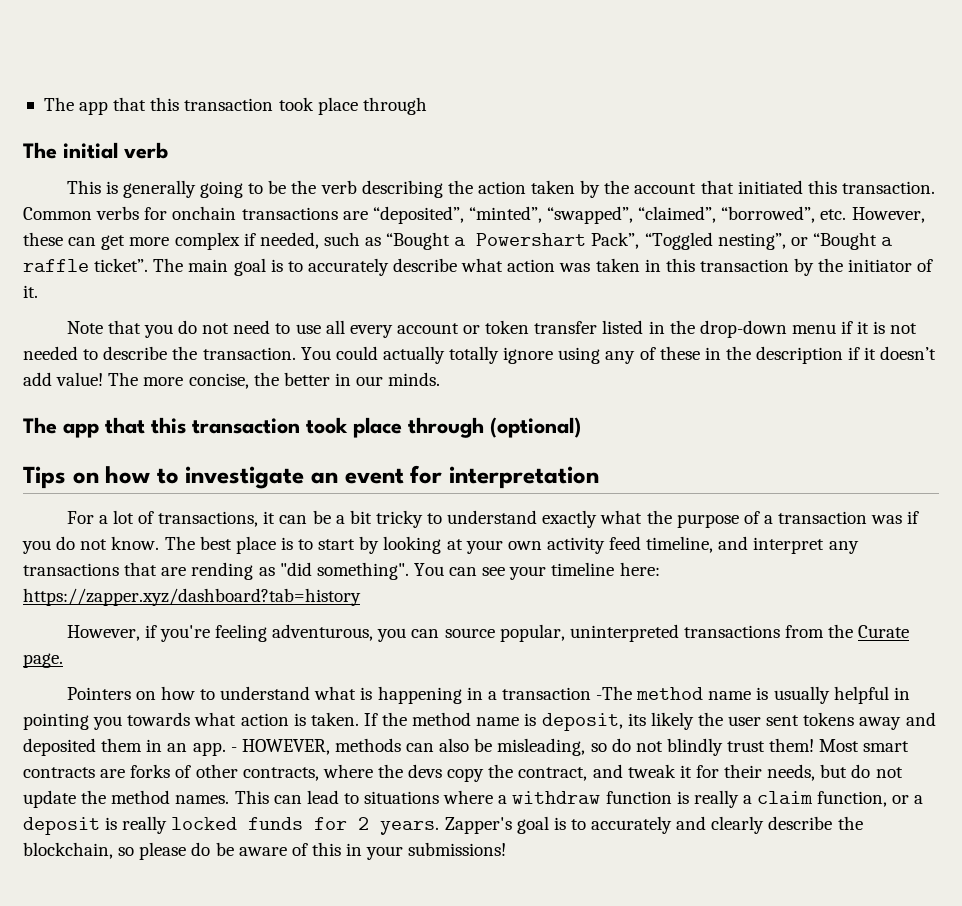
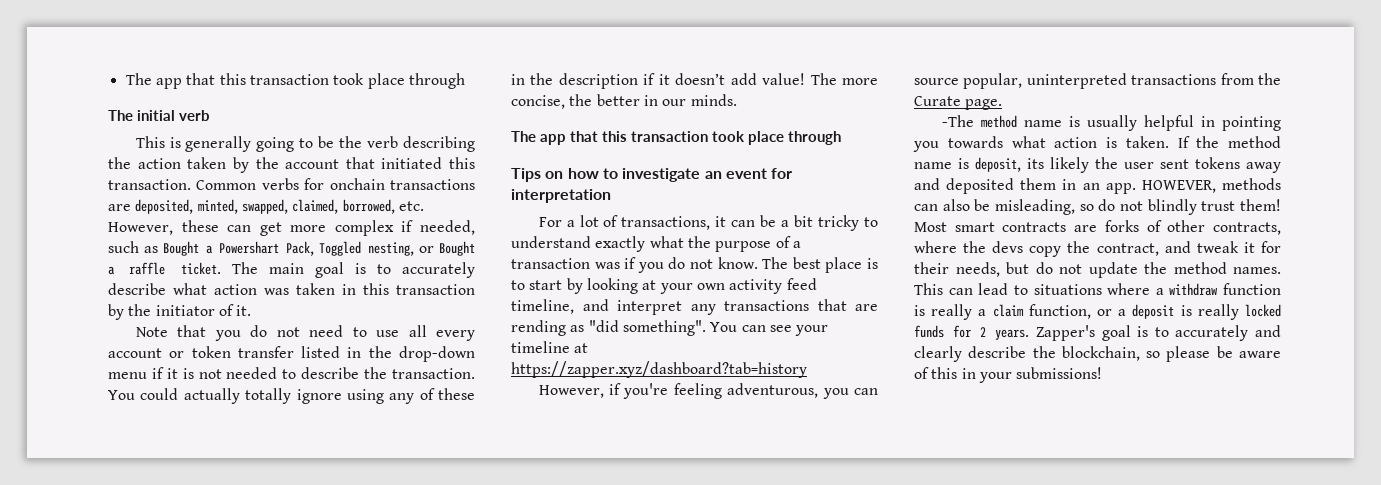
[372,206,816,224] “deposited”, “minted”, “swapped”, “claimed”, “borrowed”, -> [135,199,395,214] deposited, minted, swapped, claimed, borrowed,
[386,232,451,250] “Bought -> [163,241,200,256] Bought
[591,232,877,250] Pack”, “Toggled nesting”, or “Bought -> [285,241,475,256] Pack, Toggled nesting, or Bought
[94,258,149,272] ticket”. -> [180,262,221,275] ticket.
[490,417,581,438] (optional) -> (842, 138) none
[619,562,660,576] here: -> [574,343,589,353] at
[66,686,591,704] Pointers on how to understand what is happening in a transaction -> (1003, 104) none
[230,747,237,752] - -> (1136, 188) none
[191,842,211,856] do -> (1211, 354) none

